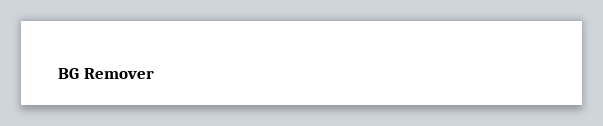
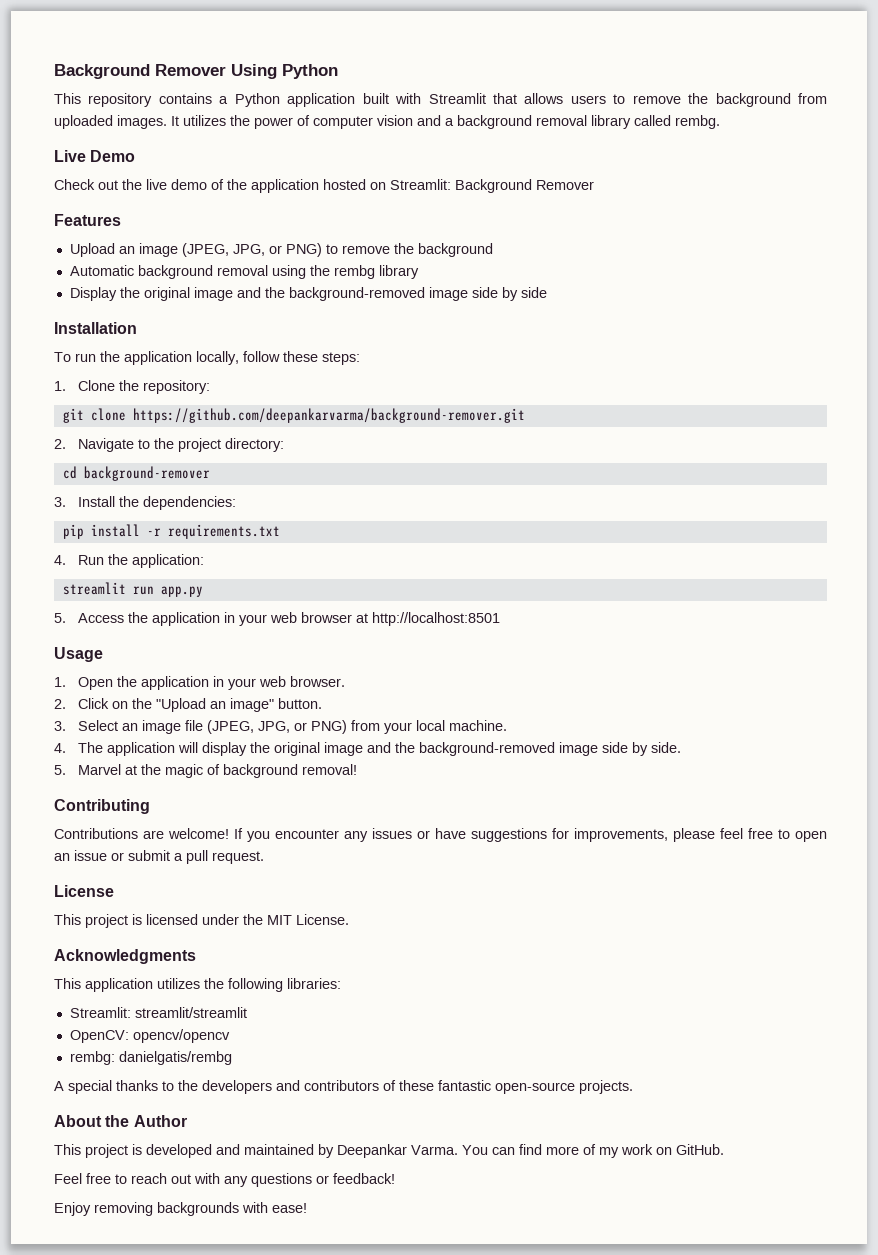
[58,68,154,79] BG Remover -> [54,64,338,79] [54,93,827,107] [54,115,720,129] [54,150,136,162] [54,179,594,193] [54,214,121,226] [69,243,493,257] [69,265,419,279] [69,287,547,301] [54,322,137,334] [54,351,360,365] [54,380,210,394] [62,408,525,423] [54,438,284,452] [62,466,210,481] [54,496,236,510] [62,524,280,539] [54,554,204,568] [62,582,203,597] [54,612,500,626] [54,647,103,662] [54,676,345,690] [54,698,322,712] [54,720,507,734] [54,742,681,756] [54,764,357,778] [54,799,150,814] [54,828,827,842] [54,850,264,864] [54,885,114,897] [54,914,349,928] [54,949,196,964] [54,978,341,992] [69,1007,247,1018] [69,1029,230,1043] [69,1051,232,1065] [54,1080,633,1094] [54,1115,187,1127] [54,1144,724,1158] [54,1173,395,1187] [54,1202,307,1216] Background Remover Using Python // This repository contains a Python application built with Streamlit that allows users to remove the background from uploaded images. It utilizes the power of computer vision and a background removal library called rembg. // Live Demo // Check out the live demo of the application hosted on Streamlit: Background Remover // Features // Upload an image (JPEG, JPG, or PNG) to remove the background // Automatic background removal using the rembg library // Display the original image and the background-removed image side by side // Installation // To run the application locally, follow these steps: // 1. Clone the repository: // git clone https://github.com/deepankarvarma/background-remover.git // 2. Navigate to the project directory: // cd background-remover // 3. Install the dependencies: // pip install -r requirements.txt // 4. Run the application: // streamlit run app.py // 5. Access the application in your web browser at http://localhost:8501 // Usage // 1. Open the application in your web browser. // 2. Click on the "Upload an image" button. // 3. Select an image file (JPEG, JPG, or PNG) from your local machine. // 4. The application will display the original image and the background-removed image side by side. // 5. Marvel at the magic of background removal! // Contributing // Contributions are welcome! If you encounter any issues or have suggestions for improvements, please feel free to open an issue or submit a pull request. // License // This project is licensed under the MIT License. // Acknowledgments // This application utilizes the following libraries: // Streamlit: streamlit/streamlit // OpenCV: opencv/opencv // rembg: danielgatis/rembg // A special thanks to the developers and contributors of these fantastic open-source projects. // About the Author // This project is developed and maintained by Deepankar Varma. You can find more of my work on GitHub. // Feel free to reach out with any questions or feedback! // Enjoy removing backgrounds with ease!

